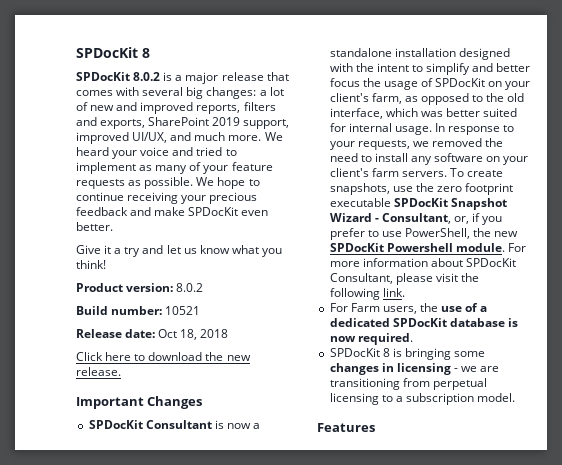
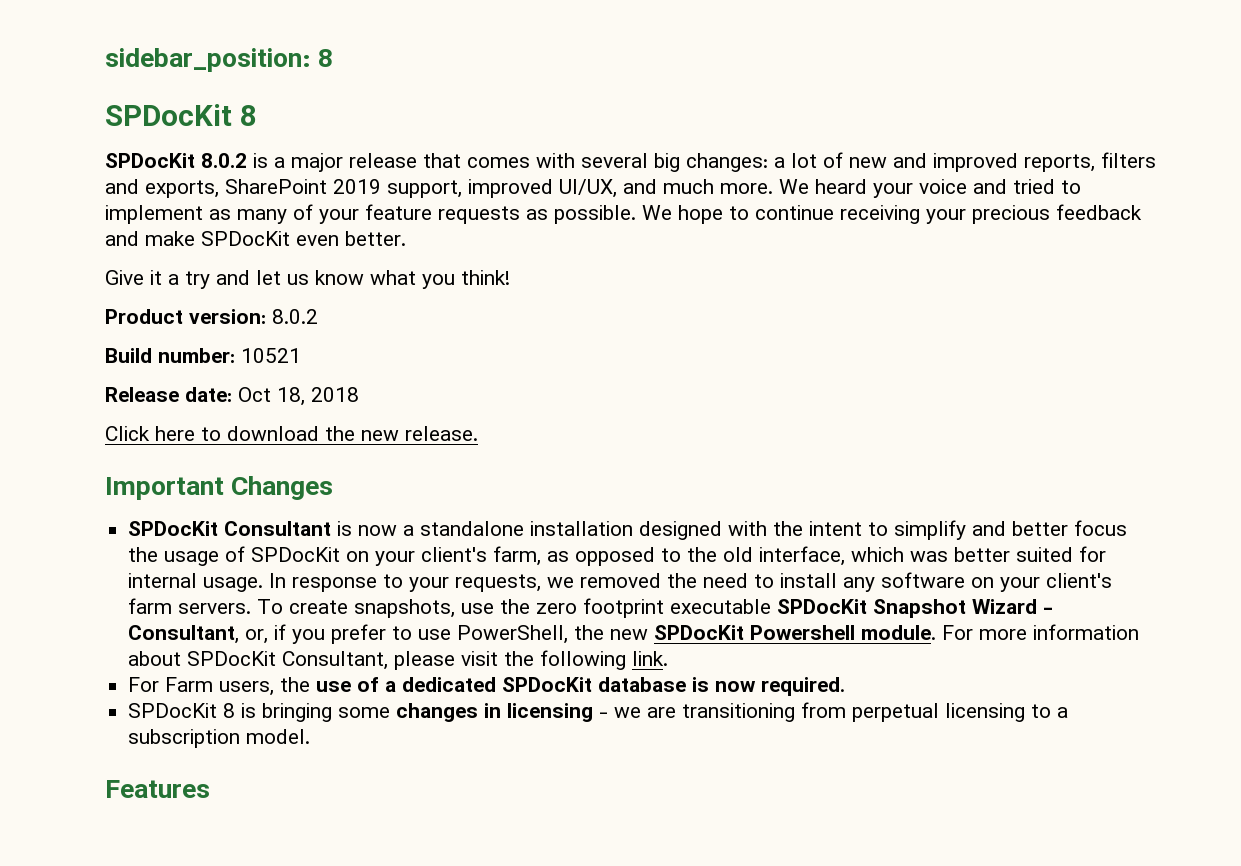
(76, 52) none -> [105,48,334,72] sidebar_position: 8 //

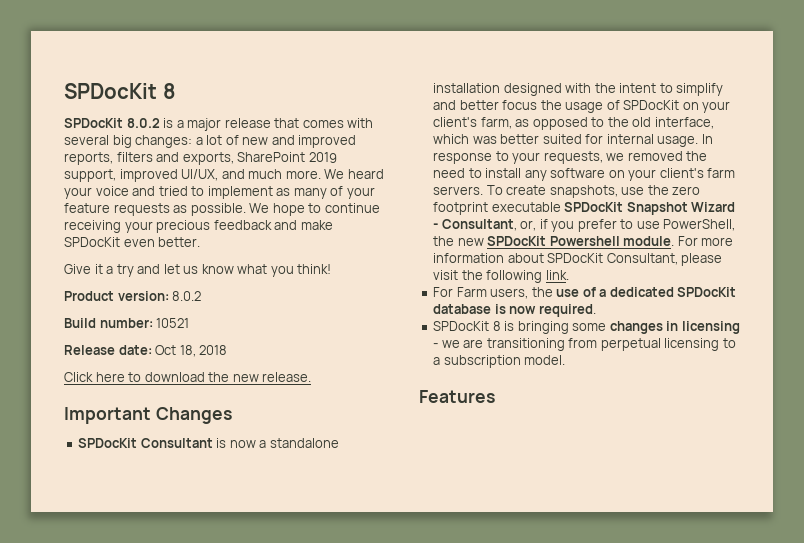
[105,48,334,72] sidebar_position: 8 // -> (64, 91) none

